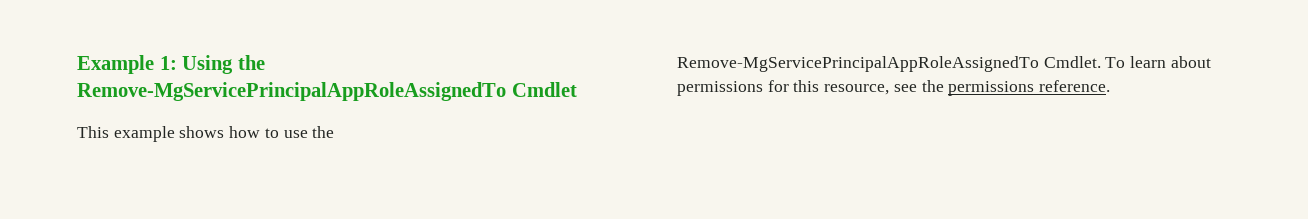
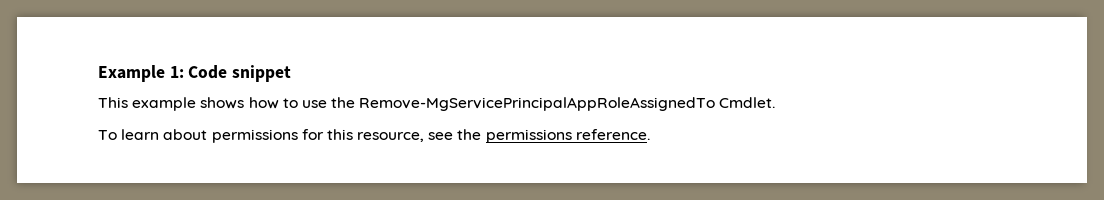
[182,55,265,74] [77,82,577,101] Using the Remove-MgServicePrincipalAppRoleAssignedTo Cmdlet -> [188,65,292,82] Code snippet
(1101, 62) none -> (776, 102) //

